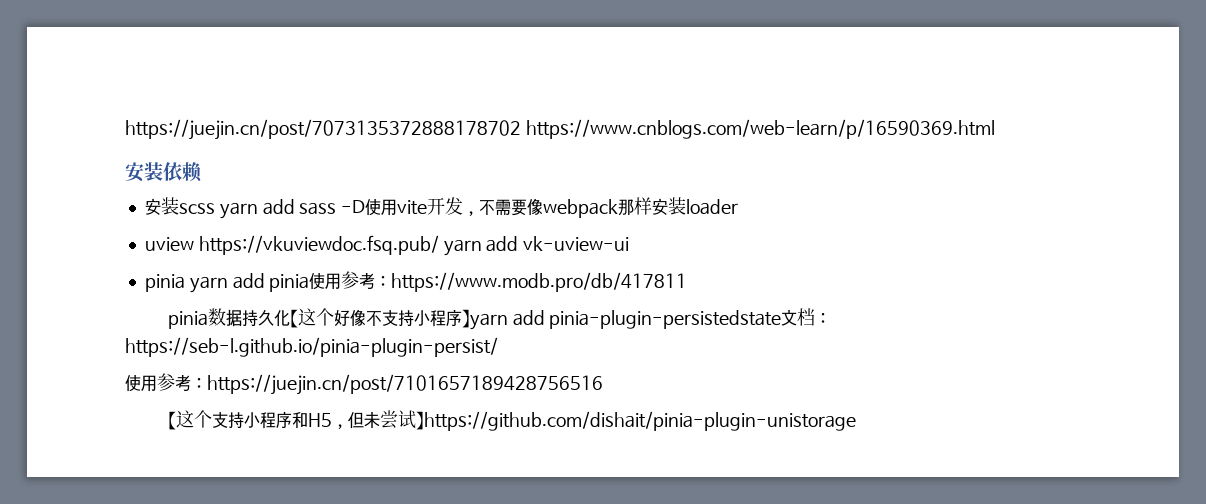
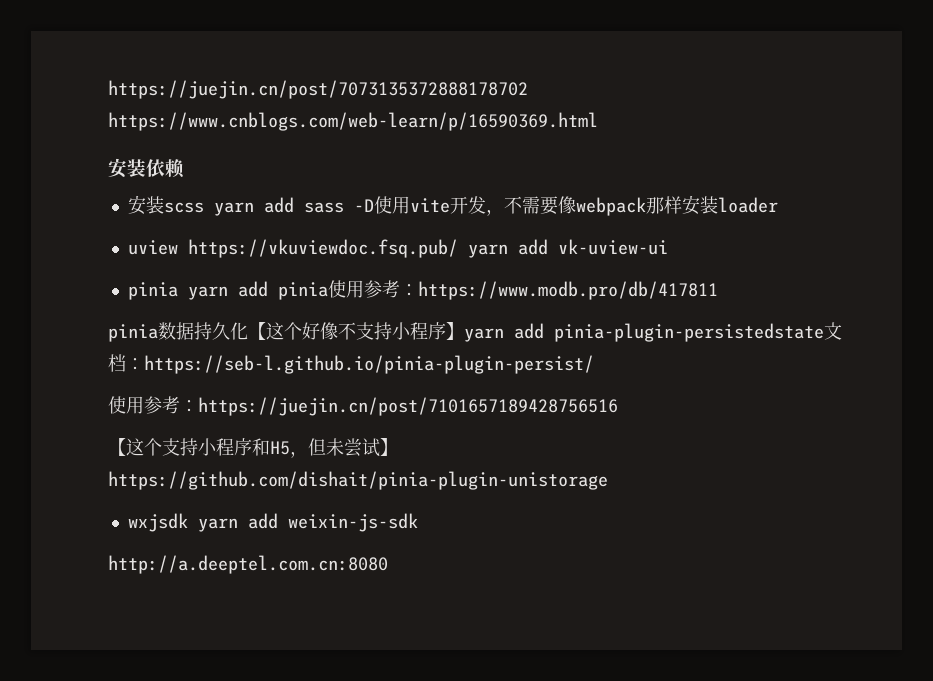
(856, 421) none -> [127,513,418,532] [108,555,388,574] // wxjsdk yarn add weixin-js-sdk // http://a.deeptel.com.cn:8080

